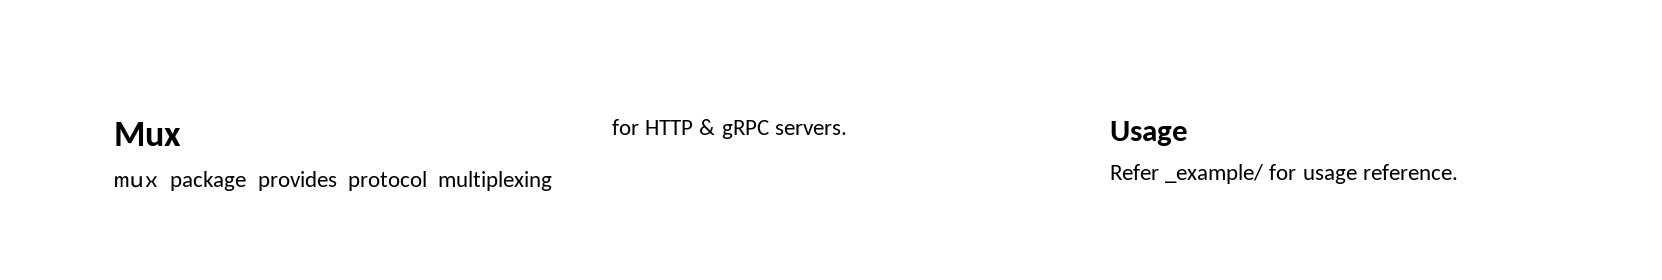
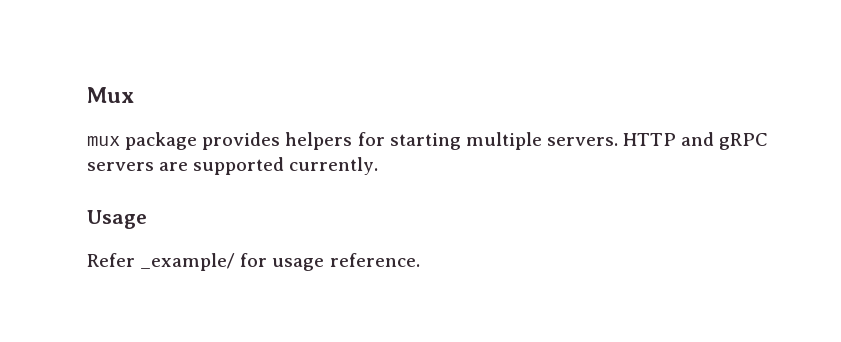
[347,171,552,191] [612,119,847,139] protocol multiplexing for HTTP & gRPC servers. -> [285,132,769,150] [87,157,379,175] helpers for starting multiple servers. HTTP and gRPC servers are supported currently.

